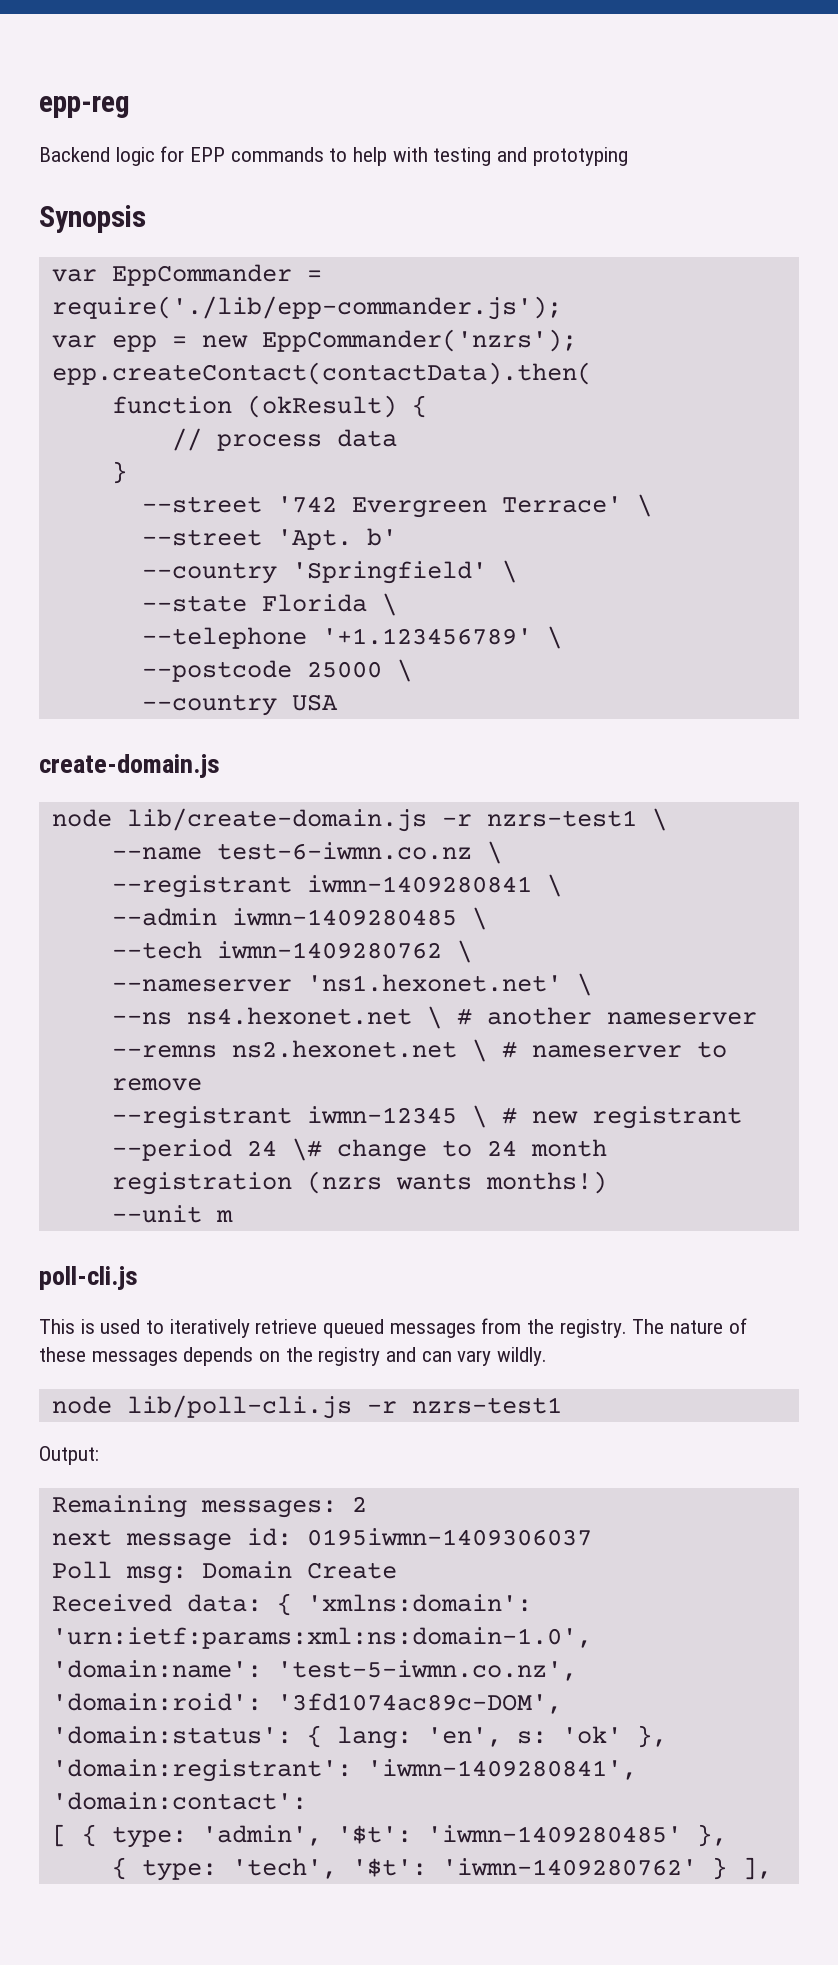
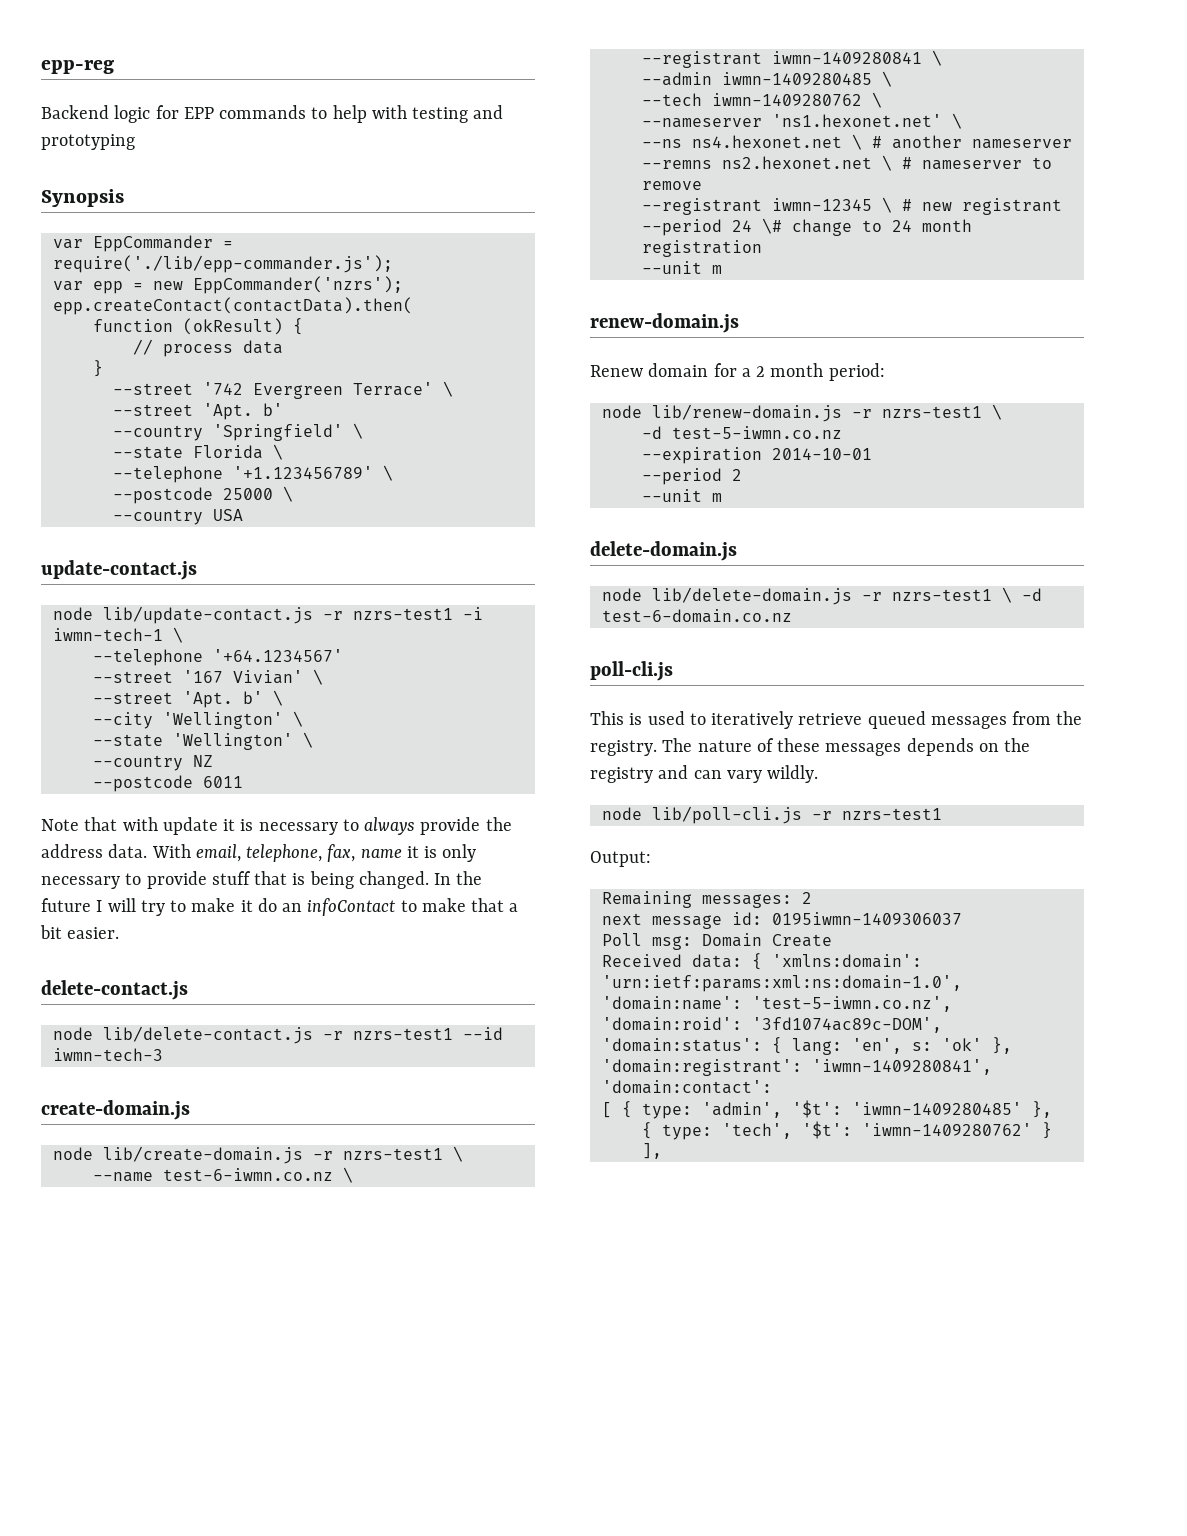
(338, 702) none -> [41,560,197,580] [52,606,483,624] [52,627,183,643] [92,649,343,666] [92,669,323,685] [92,690,283,708] [92,711,303,729] [92,732,313,750] [92,755,213,771] [92,775,243,792] [41,817,512,835] [41,844,477,862] [41,871,483,889] [41,898,519,916] [40,925,120,939] [41,980,188,1000] [52,1026,503,1044] [52,1048,163,1061] // update-contact.js // node lib/update-contact.js -r nzrs-test1 -i iwmn-tech-1 \ // --telephone '+64.1234567' // --street '167 Vivian' \ // --street 'Apt. b' \ // --city 'Wellington' \ // --state 'Wellington' \ // --country NZ // --postcode 6011 // Note that with update it is necessary to always provide the address data. With email, telephone, fax, name it is only necessary to provide stuff that is being changed. In the future I will try to make it do an infoContact to make that a bit easier. // delete-contact.js // node lib/delete-contact.js -r nzrs-test1 --id iwmn-tech-3
[306,1171,607,1194] [111,1205,233,1223] (nzrs wants months!) // --unit m -> [641,261,722,274] [590,313,739,333] [590,363,885,381] [601,404,1002,422] [641,426,842,439] [641,447,872,464] [641,468,742,485] [641,489,722,502] [590,541,737,561] [601,587,1042,605] [601,609,792,623] // --unit m // renew-domain.js // Renew domain for a 2 month period: // node lib/renew-domain.js -r nzrs-test1 \ // -d test-5-iwmn.co.nz // --expiration 2014-10-01 // --period 2 // --unit m // delete-domain.js // node lib/delete-domain.js -r nzrs-test1 \ -d test-6-domain.co.nz

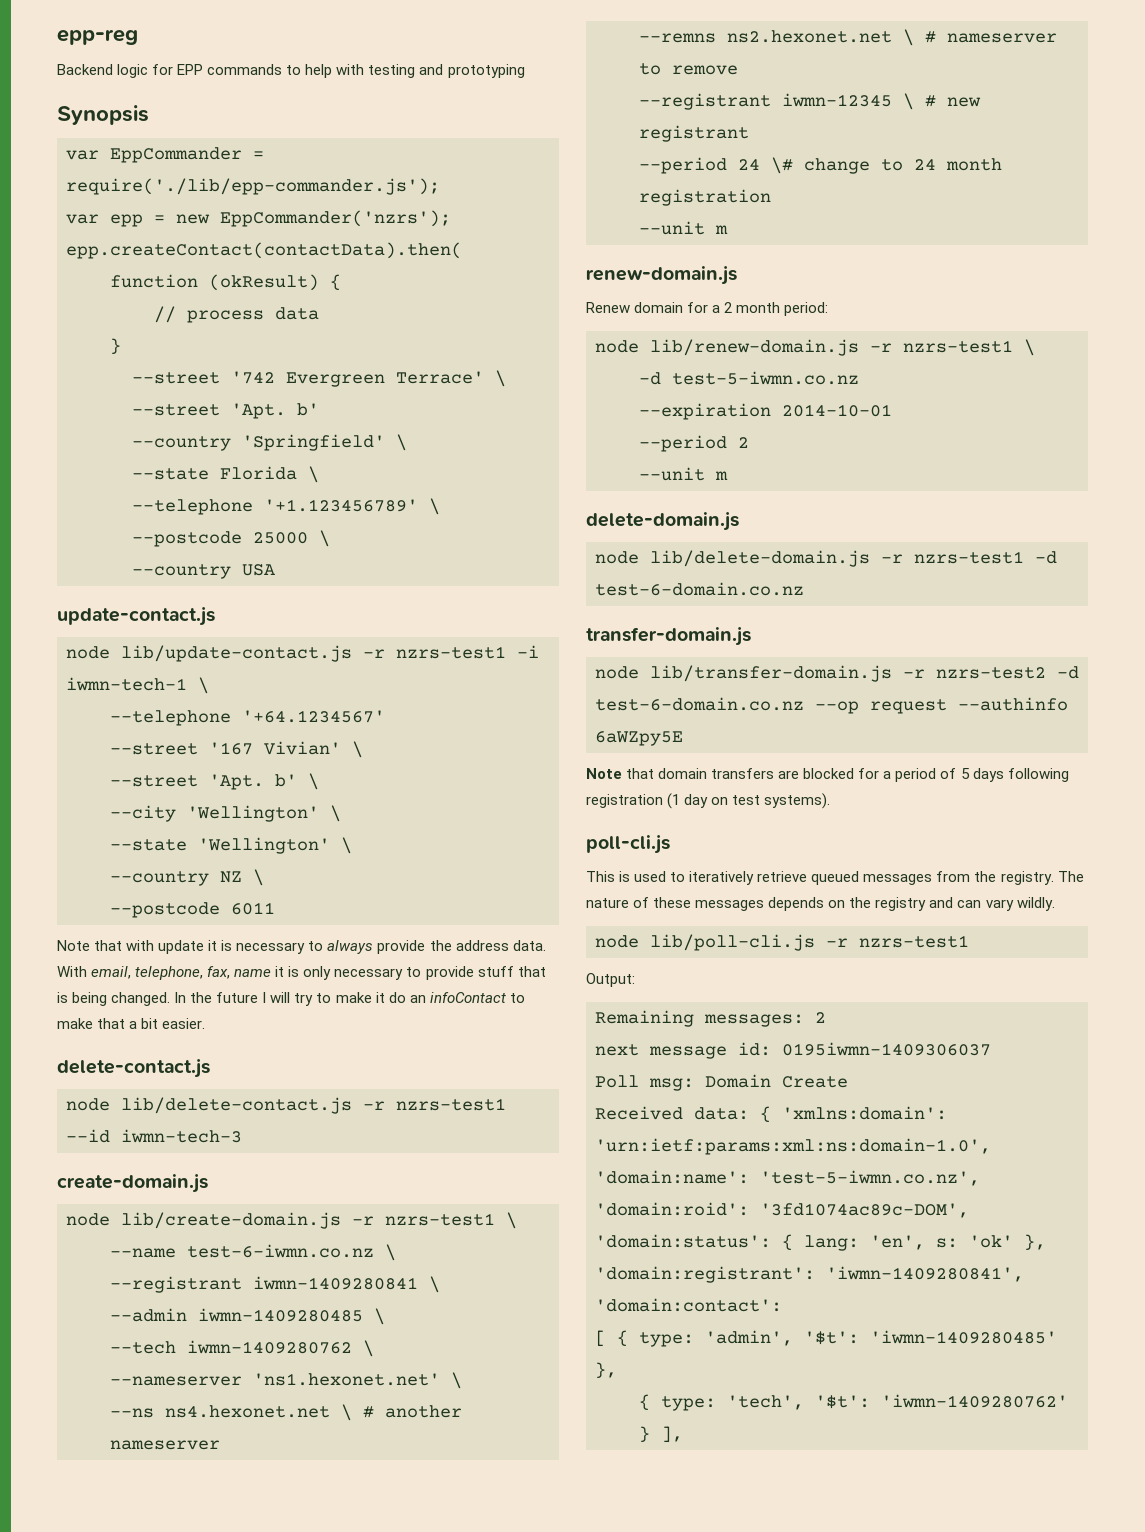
(213, 761) none -> [253,869,264,886] \
[1001,587,1042,603] [601,609,792,623] \ -d test-6-domain.co.nz -> [1035,551,1057,564] [595,582,804,596] [586,627,751,646] [595,665,1079,682] [595,697,1068,714] [595,731,683,746] [586,768,1069,782] [586,793,831,809] -d test-6-domain.co.nz // transfer-domain.js // node lib/transfer-domain.js -r nzrs-test2 -d test-6-domain.co.nz --op request --authinfo 6aWZpy5E // Note that domain transfers are blocked for a period of 5 days following registration (1 day on test systems).

